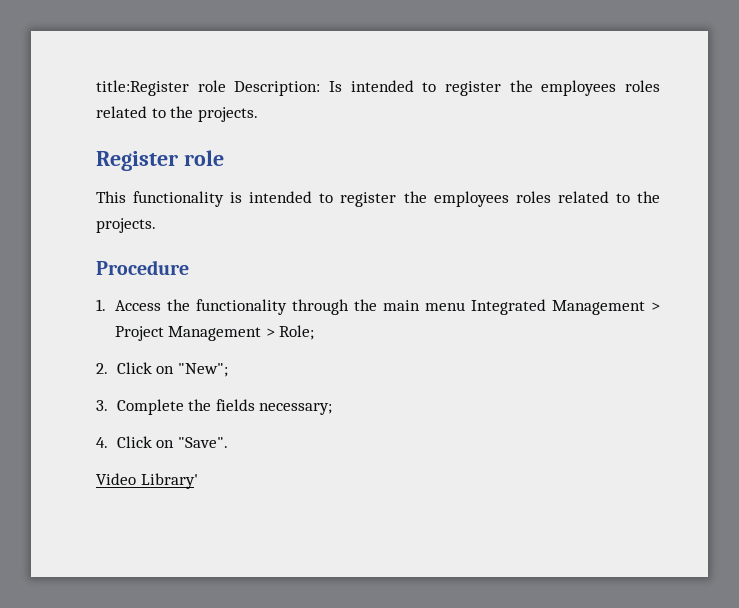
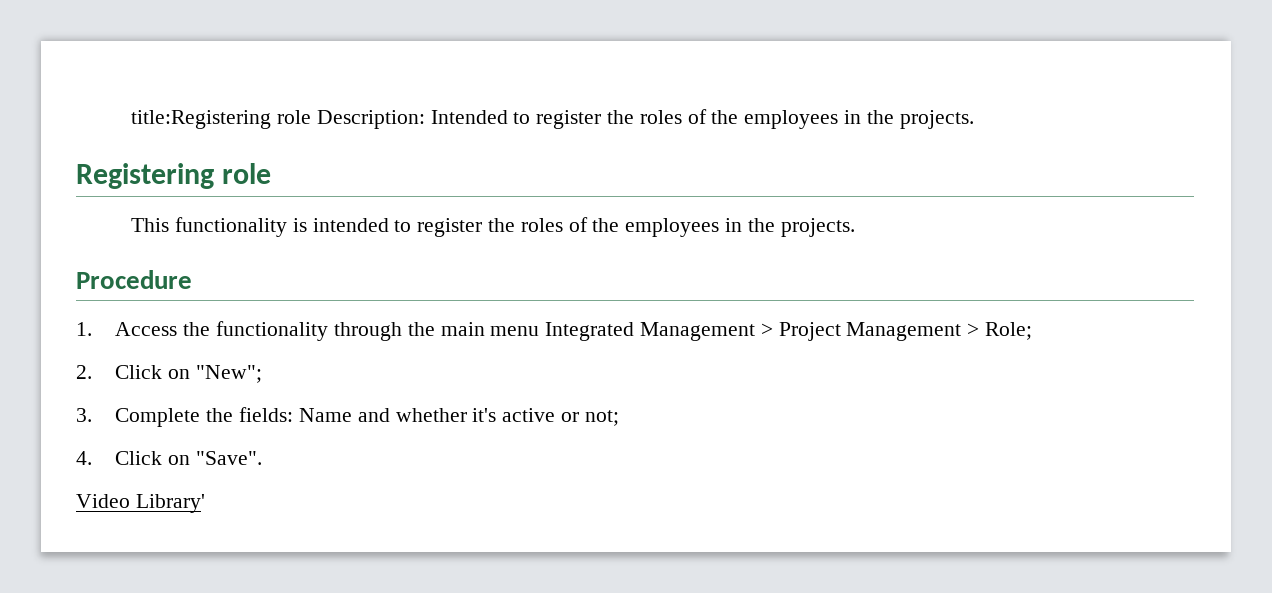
[96,80,189,96] title:Register -> [131,110,272,129] title:Registering
[329,80,660,96] [96,106,258,122] [96,151,178,171] Is intended to register the employees roles related to the projects. // Register -> [430,109,974,129] [76,163,214,189] Intended to register the roles of the employees in the projects. // Registering
[433,191,630,207] employees roles related to -> [520,217,742,237] roles of the employees in
[215,399,333,415] fields necessary; -> [239,407,619,426] fields: Name and whether it's active or not;

